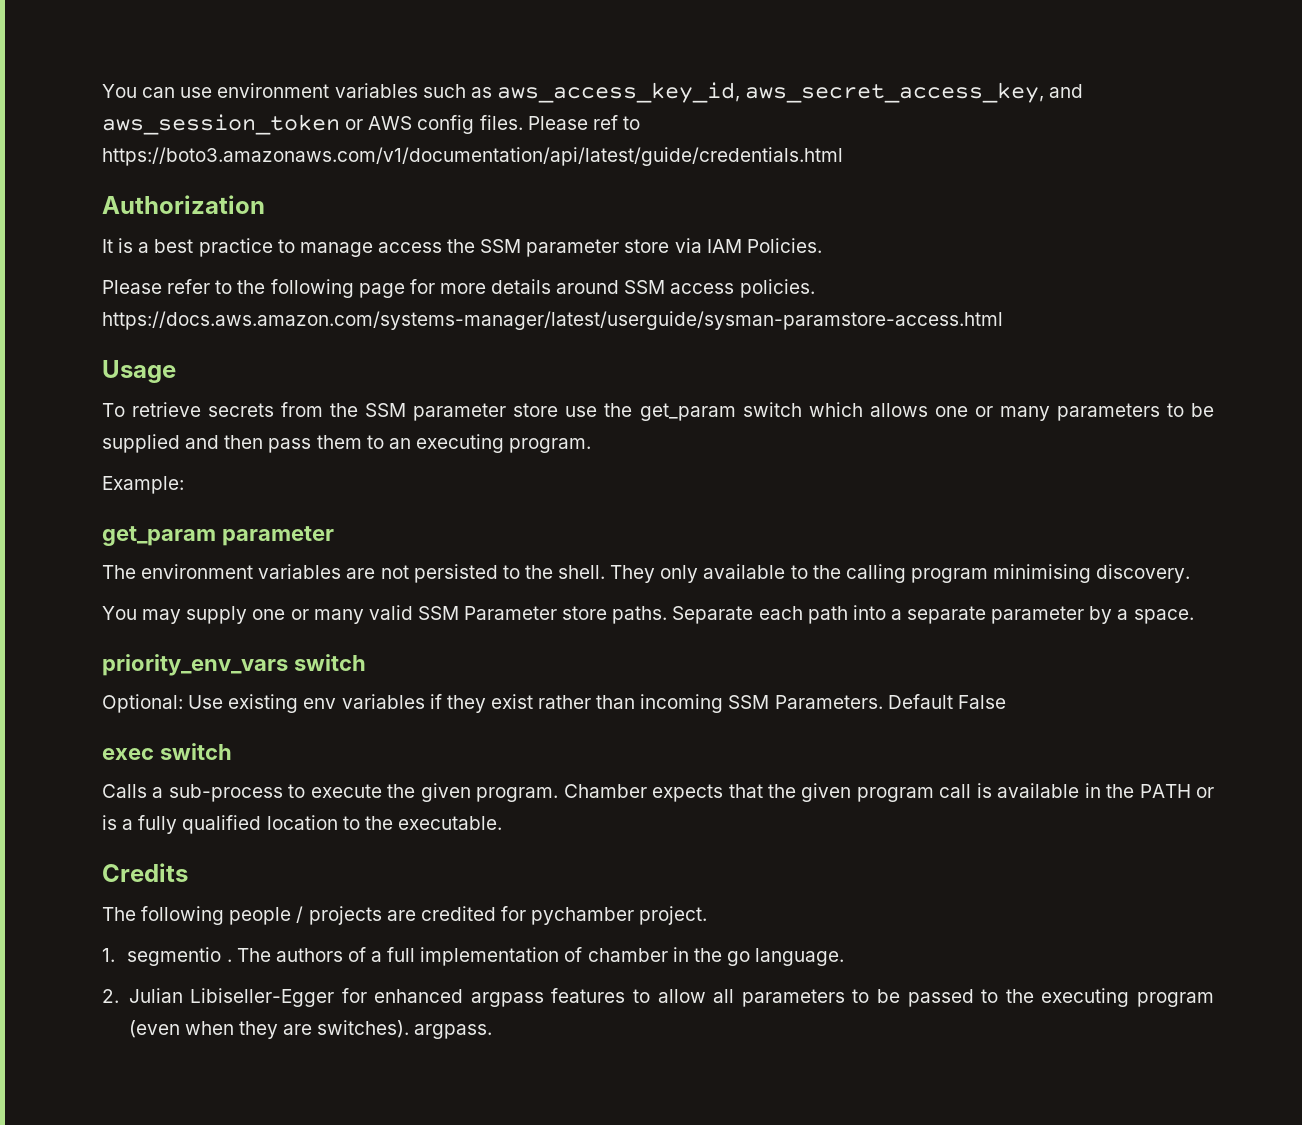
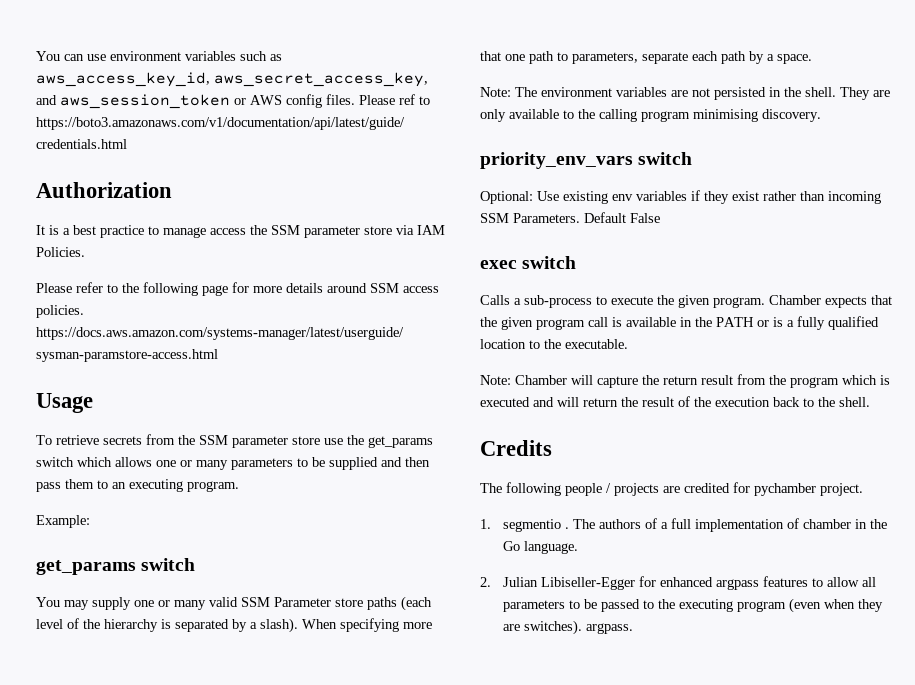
[639,403,736,421] get_param -> [368,436,433,448] get_params
[102,526,334,546] [102,564,1191,583] get_param parameter // The environment variables are not persisted to the shell. They only available to the calling program minimising discovery. -> [36,558,196,575] get_params switch
[612,605,1194,624] paths. Separate each path into a separate parameter by a space. -> [367,596,432,611] [36,618,432,633] [480,51,812,64] [480,87,890,100] [480,109,821,122] paths (each level of the hierarchy is separated by a slash). When specifying more that one path to parameters, separate each path by a space. // Note: The environment variables are not persisted in the shell. They are only available to the calling program minimising discovery.
(502, 823) none -> [480,374,890,388] [480,396,870,407] // Note: Chamber will capture the return result from the program which is executed and will return the result of the execution back to the shell.
[726,951,750,966] go -> [503,541,521,551] Go

